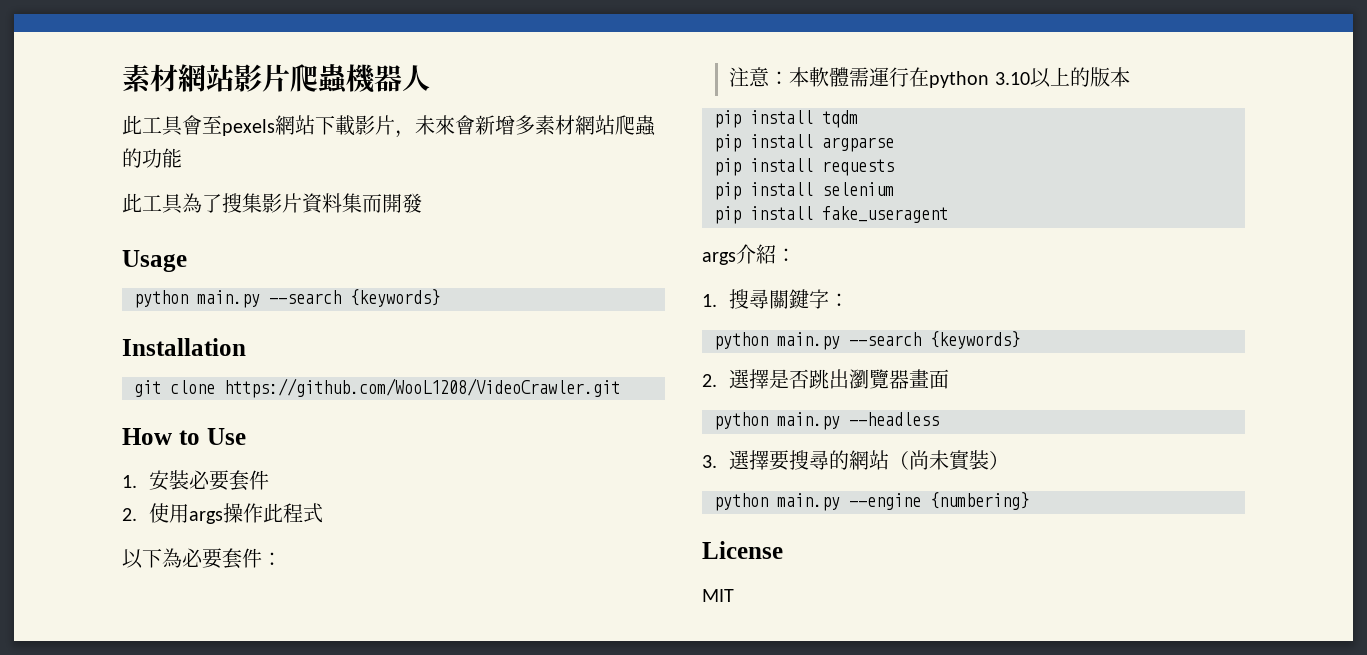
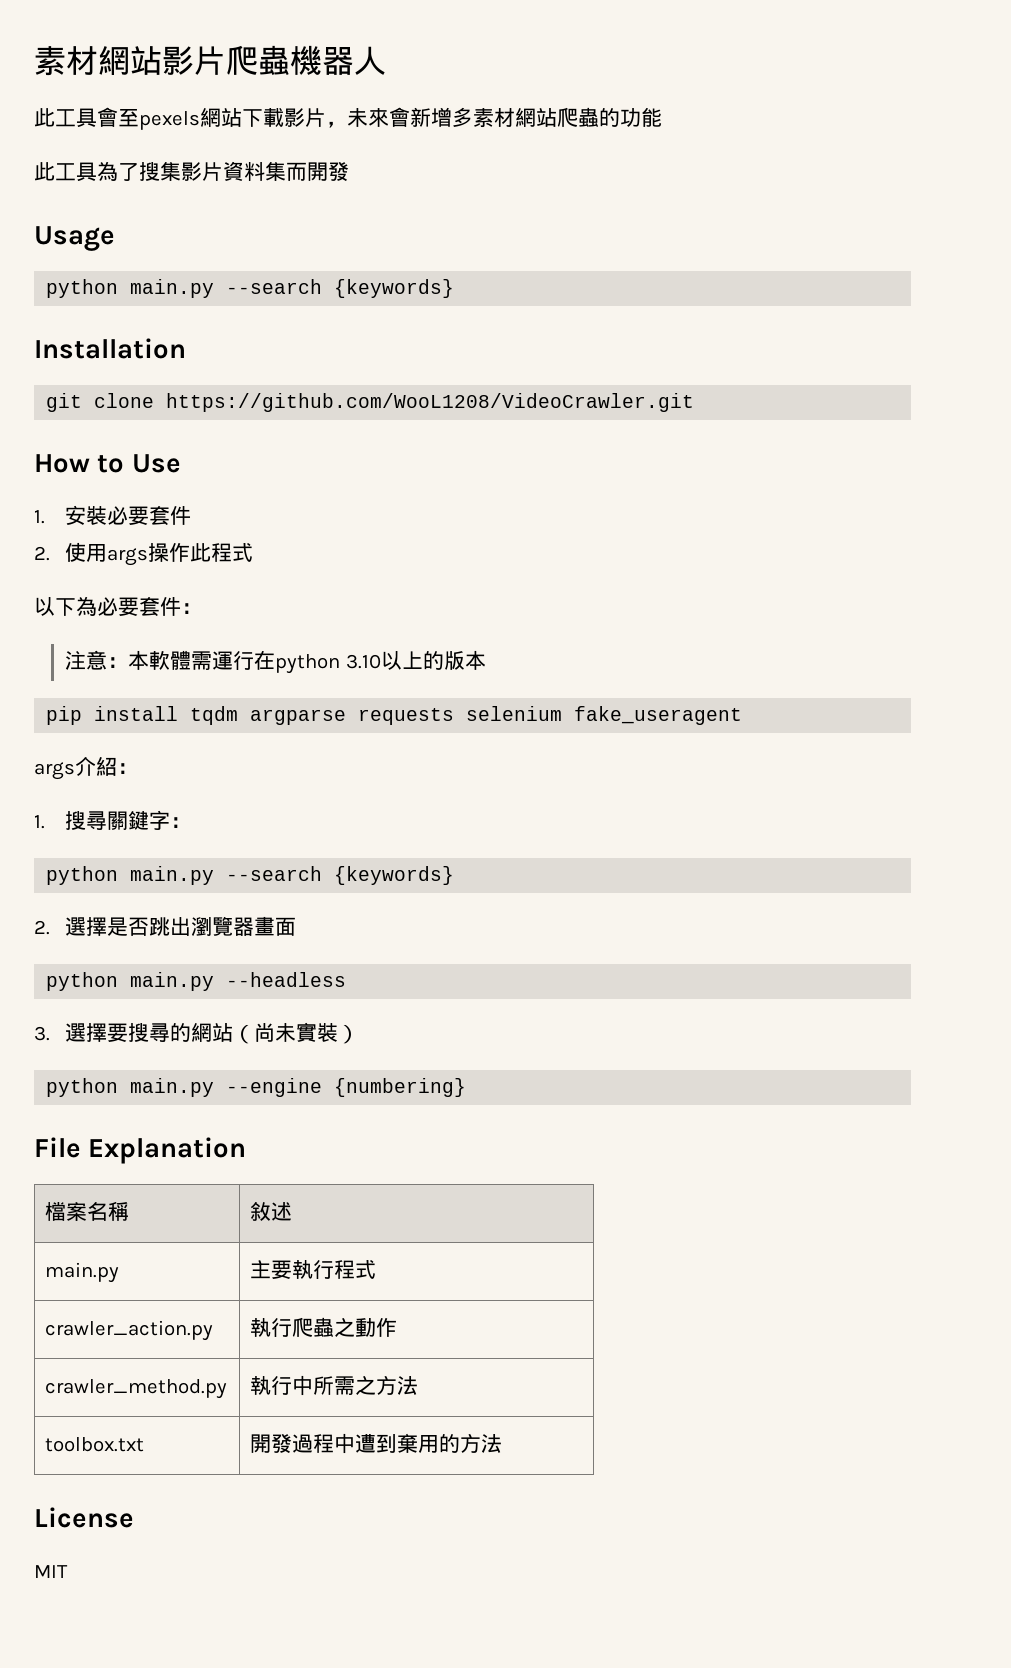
[714,134,813,152] // pip install -> (239, 715) none
[714,158,813,176] // pip install -> (347, 717) none
[714,182,813,200] // pip install -> (455, 716) none
[714,206,813,224] // pip install -> (563, 713) none
(1029, 501) none -> [34,1137,247,1164] [45,1201,130,1221] [250,1202,293,1221] [45,1262,120,1283] [250,1260,377,1279] [45,1320,214,1341] [250,1317,398,1337] [45,1379,228,1399] [250,1375,419,1396] [45,1437,145,1452] [250,1433,503,1454] // File Explanation // 檔案名稱 | 敘述 // main.py | 主要執行程式 // crawler_action.py | 執行爬蟲之動作 // crawler_method.py | 執行中所需之方法 // toolbox.txt | 開發過程中遭到棄用的方法

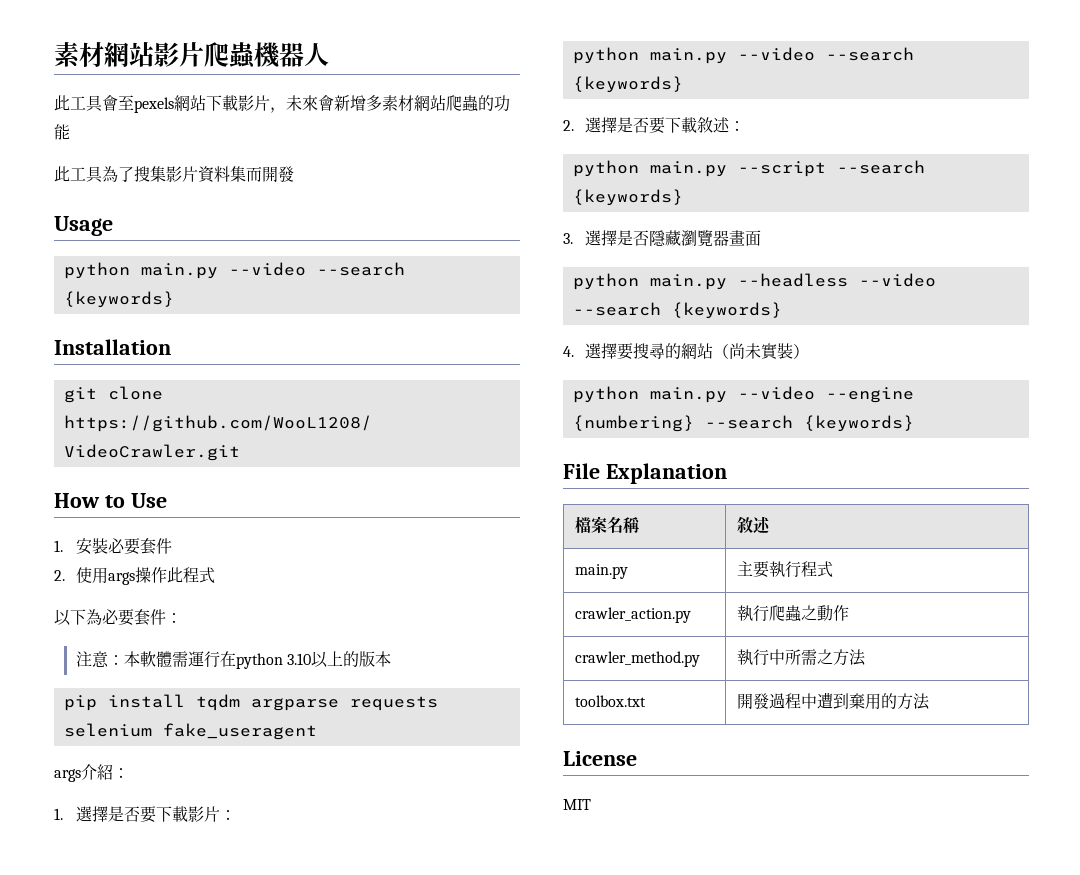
(215, 288) none -> [228,262,306,276] --video
[65,810,192,830] [46,866,215,885] 搜尋關鍵字： // python main.py -> [75,806,236,823] [572,47,815,64] 選擇是否要下載影片： // python main.py --video
[149,917,192,936] 跳出 -> [648,117,745,134] [572,160,925,177] [572,189,683,206] [563,230,681,247] 要下載敘述： // python main.py --script --search {keywords} // 3.選擇是否隱藏
[34,1026,50,1041] // 3. -> [858,273,936,287] [572,302,782,319] [563,346,574,357] --video --search {keywords} // 4.
(215, 1087) none -> [737,386,815,400] --video
(467, 1087) none -> [704,415,914,432] --search {keywords}

